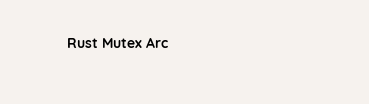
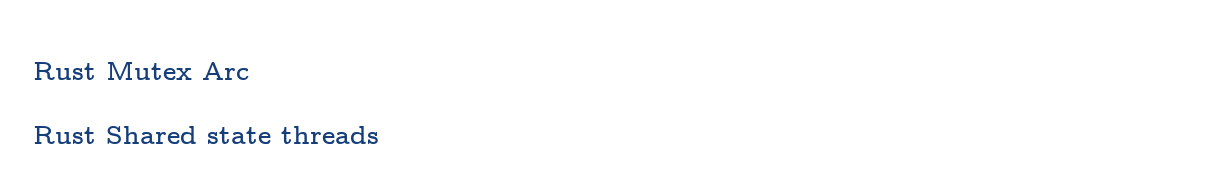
(168, 42) none -> [33,126,379,144] // Rust Shared state threads

